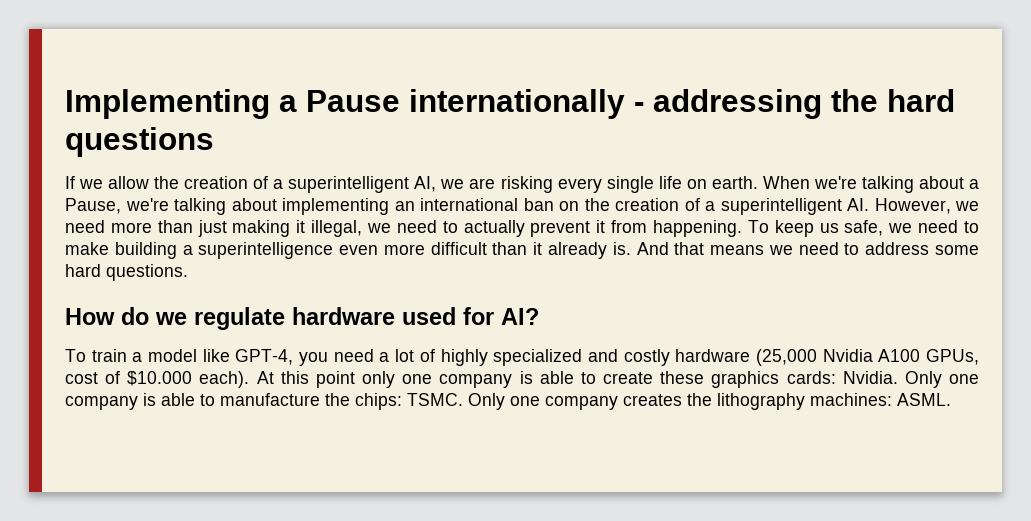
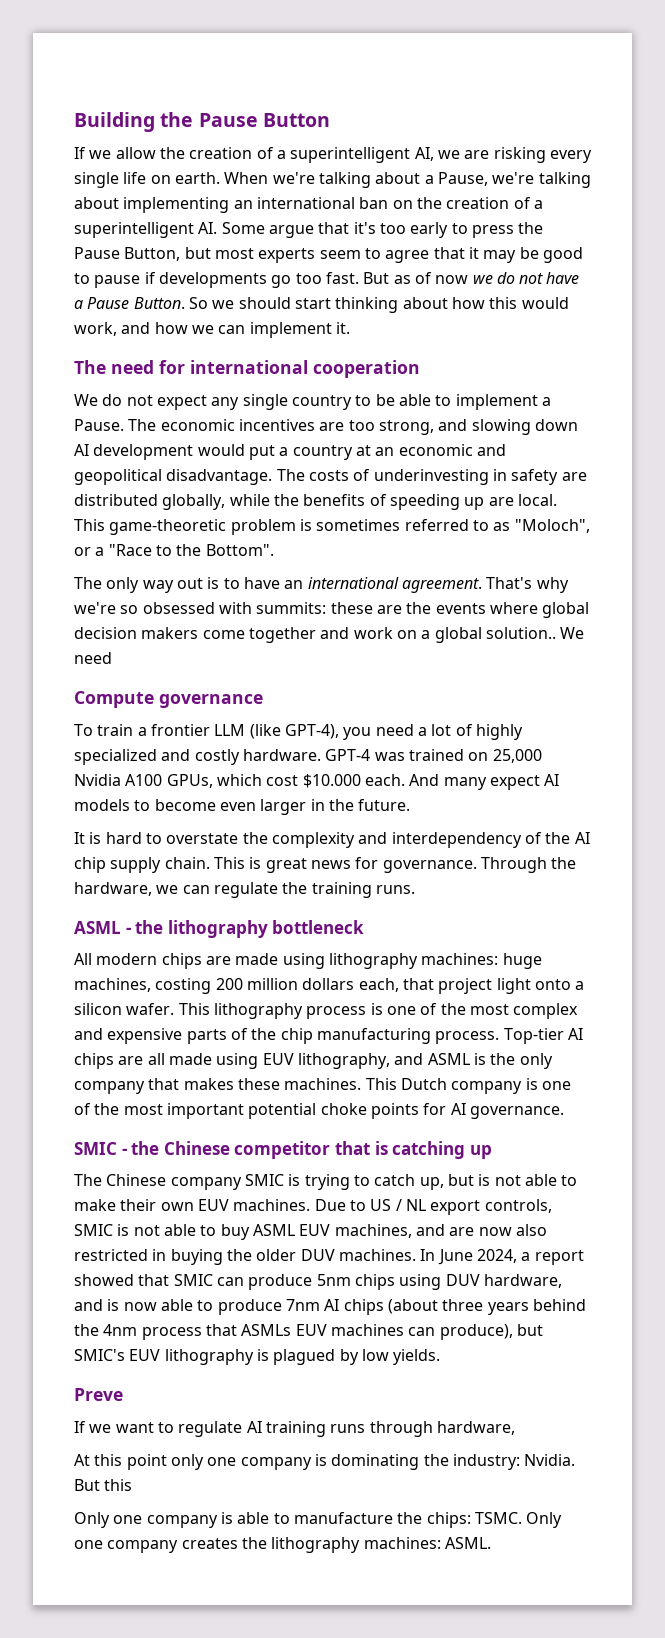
[65,89,955,119] [65,127,214,157] Implementing a Pause internationally - addressing the hard questions -> [74,112,330,132] Building the Pause Button
[874,198,979,214] [65,220,980,237] [65,242,980,259] [65,264,188,281] [65,307,539,330] However, we need more than just making it illegal, we need to actually prevent it from happening. To keep us safe, we need to make building a superintelligence even more difficult than it already is. And that means we need to address some hard questions. // How do we regulate hardware used for AI? -> [221,222,544,238] [74,247,583,263] [74,272,580,288] [74,297,569,313] [74,322,350,338] [74,360,420,378] [74,394,551,410] [74,419,578,435] [74,444,506,460] [74,469,587,485] [74,494,557,510] [74,519,590,535] [74,544,274,556] [74,577,569,593] [74,602,590,618] [74,627,585,643] [74,652,112,664] [74,691,263,708] Some argue that it's too early to press the Pause Button, but most experts seem to agree that it may be good to pause if developments go too fast. But as of now we do not have a Pause Button. So we should start thinking about how this would work, and how we can implement it. // The need for international cooperation // We do not expect any single country to be able to implement a Pause. The economic incentives are too strong, and slowing down AI development would put a country at an economic and geopolitical disadvantage. The costs of underinvesting in safety are distributed globally, while the benefits of speeding up are local. This game-theoretic problem is sometimes referred to as "Moloch", or a "Race to the Bottom". // The only way out is to have an international agreement. That's why we're so obsessed with summits: these are the events where global decision makers come together and work on a global solution.. We need // Compute governance
[148,349,294,365] model like GPT-4, -> [150,724,339,739] frontier LLM (like GPT-4),
[675,349,980,366] [65,371,250,388] hardware (25,000 Nvidia A100 GPUs, cost of $10.000 each). -> [242,749,542,763] [74,774,560,790] [74,799,411,815] [74,832,590,848] [74,857,577,873] [74,882,415,898] [74,920,365,938] [74,953,542,969] [74,978,585,994] [74,1003,579,1019] [74,1028,583,1044] [74,1053,553,1069] [74,1078,571,1094] [74,1103,564,1119] [74,1141,492,1159] [74,1174,578,1190] [74,1199,552,1215] [74,1224,547,1240] [74,1249,584,1265] [74,1274,562,1290] [74,1299,586,1315] [74,1324,543,1340] [74,1349,441,1365] [74,1388,123,1401] [74,1421,515,1437] hardware. GPT-4 was trained on 25,000 Nvidia A100 GPUs, which cost $10.000 each. And many expect AI models to become even larger in the future. // It is hard to overstate the complexity and interdependency of the AI chip supply chain. This is great news for governance. Through the hardware, we can regulate the training runs. // ASML - the lithography bottleneck // All modern chips are made using lithography machines: huge machines, costing 200 million dollars each, that project light onto a silicon wafer. This lithography process is one of the most complex and expensive parts of the chip manufacturing process. Top-tier AI chips are all made using EUV lithography, and ASML is the only company that makes these machines. This Dutch company is one of the most important potential choke points for AI governance. // SMIC - the Chinese competitor that is catching up // The Chinese company SMIC is trying to catch up, but is not able to make their own EUV machines. Due to US / NL export controls, SMIC is not able to buy ASML EUV machines, and are now also restricted in buying the older DUV machines. In June 2024, a report showed that SMIC can produce 5nm chips using DUV hardware, and is now able to produce 7nm AI chips (about three years behind the 4nm process that ASMLs EUV machines can produce), but SMIC's EUV lithography is plagued by low yields. // Preve // If we want to regulate AI training runs through hardware, //
[539,371,898,388] able to create these graphics cards: Nvidia. -> [331,1454,576,1470] [74,1479,133,1491] dominating the industry: Nvidia. But this //

